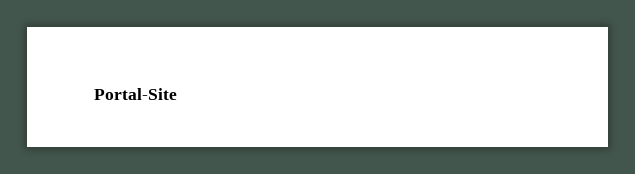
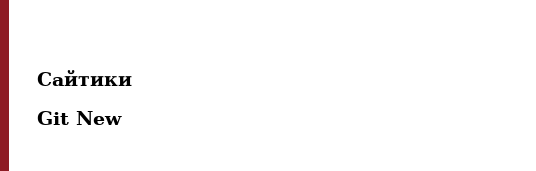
[94,88,177,100] Portal-Site -> [37,70,132,86] [37,111,122,125] Сайтики // Git New

